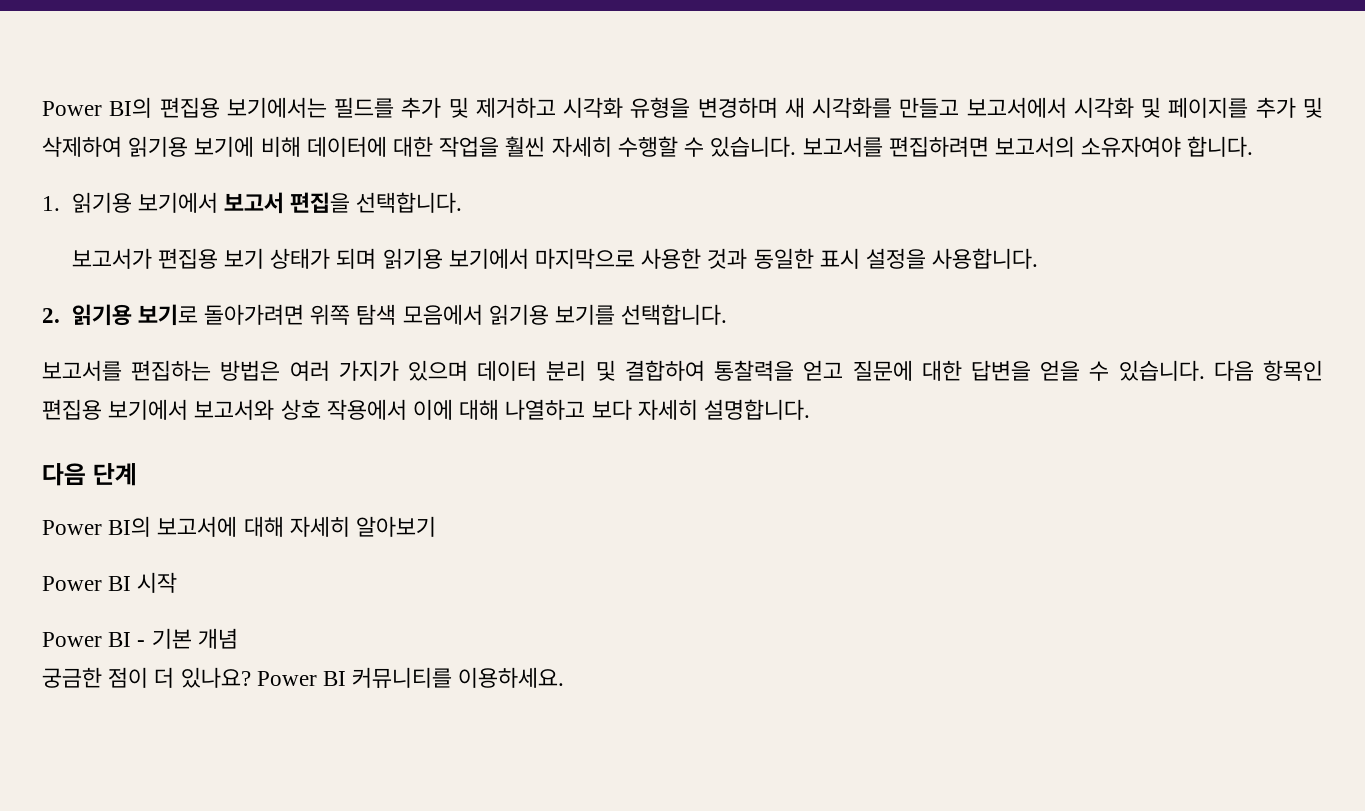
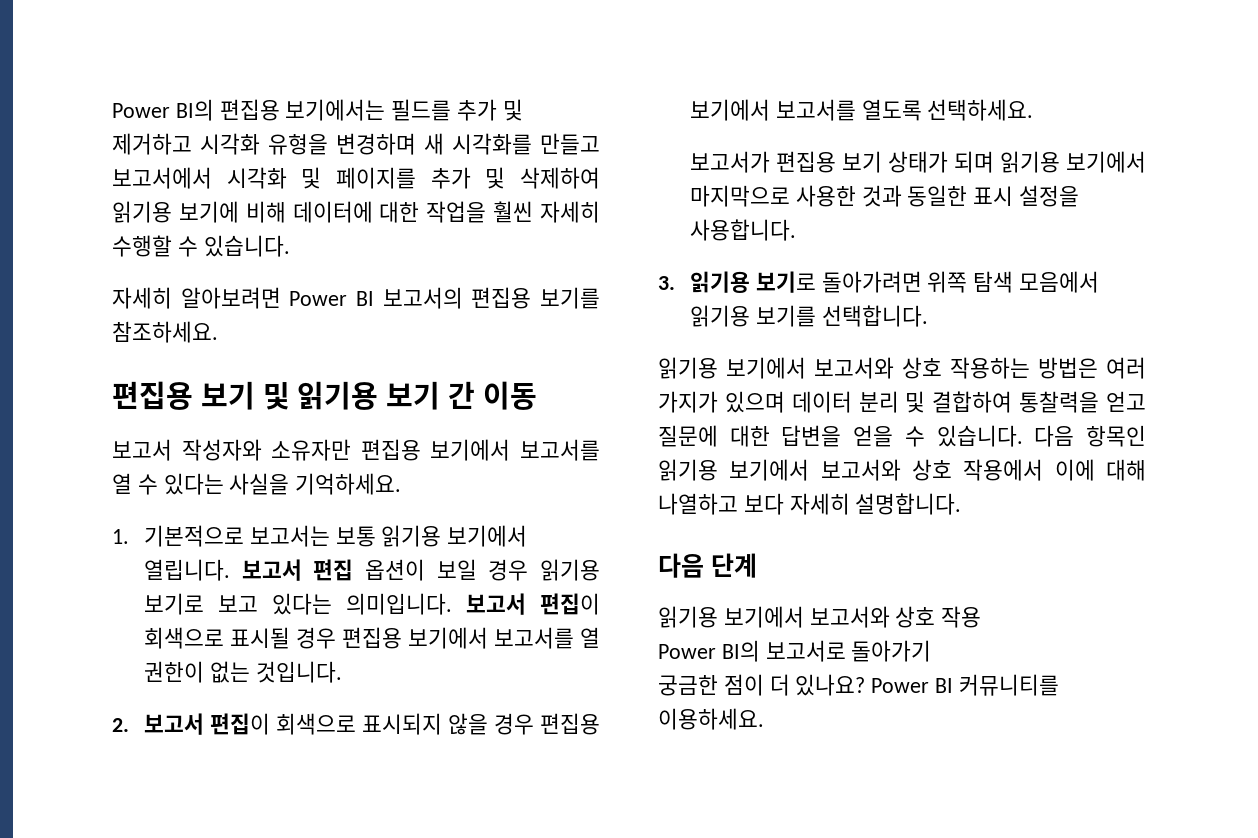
[802,136,1254,157] [42,192,463,214] 보고서를 편집하려면 보고서의 소유자여야 합니다. // 1. 읽기용 보기에서 보고서 편집을 선택합니다. -> [112,287,600,309] [112,321,218,343] [112,381,537,410] [112,439,600,461] [112,473,402,495] [112,525,528,547] [143,559,600,581] [143,593,600,615] [143,627,600,649] [143,661,342,683] [112,713,600,735] [689,99,1034,121] // 자세히 알아보려면 Power BI 보고서의 편집용 보기를 참조하세요. // 편집용 보기 및 읽기용 보기 간 이동 // 보고서 작성자와 소유자만 편집용 보기에서 보고서를 열 수 있다는 사실을 기억하세요. // 1. 기본적으로 보고서는 보통 읽기용 보기에서 열립니다. 보고서 편집 옵션이 보일 경우 읽기용 보기로 보고 있다는 의미입니다. 보고서 편집이 회색으로 표시될 경우 편집용 보기에서 보고서를 열 권한이 없는 것입니다. // 2. 보고서 편집이 회색으로 표시되지 않을 경우 편집용 보기에서 보고서를 열도록 선택하세요.
[42,308,60,323] 2. -> [658,276,675,290] 3.
[42,360,212,381] 보고서를 편집하는 -> [658,357,1030,379] 읽기용 보기에서 보고서와 상호 작용하는
[42,399,102,420] 편집용 -> [658,459,718,481] 읽기용
[42,516,437,537] [42,572,178,593] [42,628,238,649] Power BI의 보고서에 대해 자세히 알아보기 // Power BI 시작 // Power BI - 기본 개념 -> [658,606,982,628] [658,640,932,662] 읽기용 보기에서 보고서와 상호 작용 // Power BI의 보고서로 돌아가기

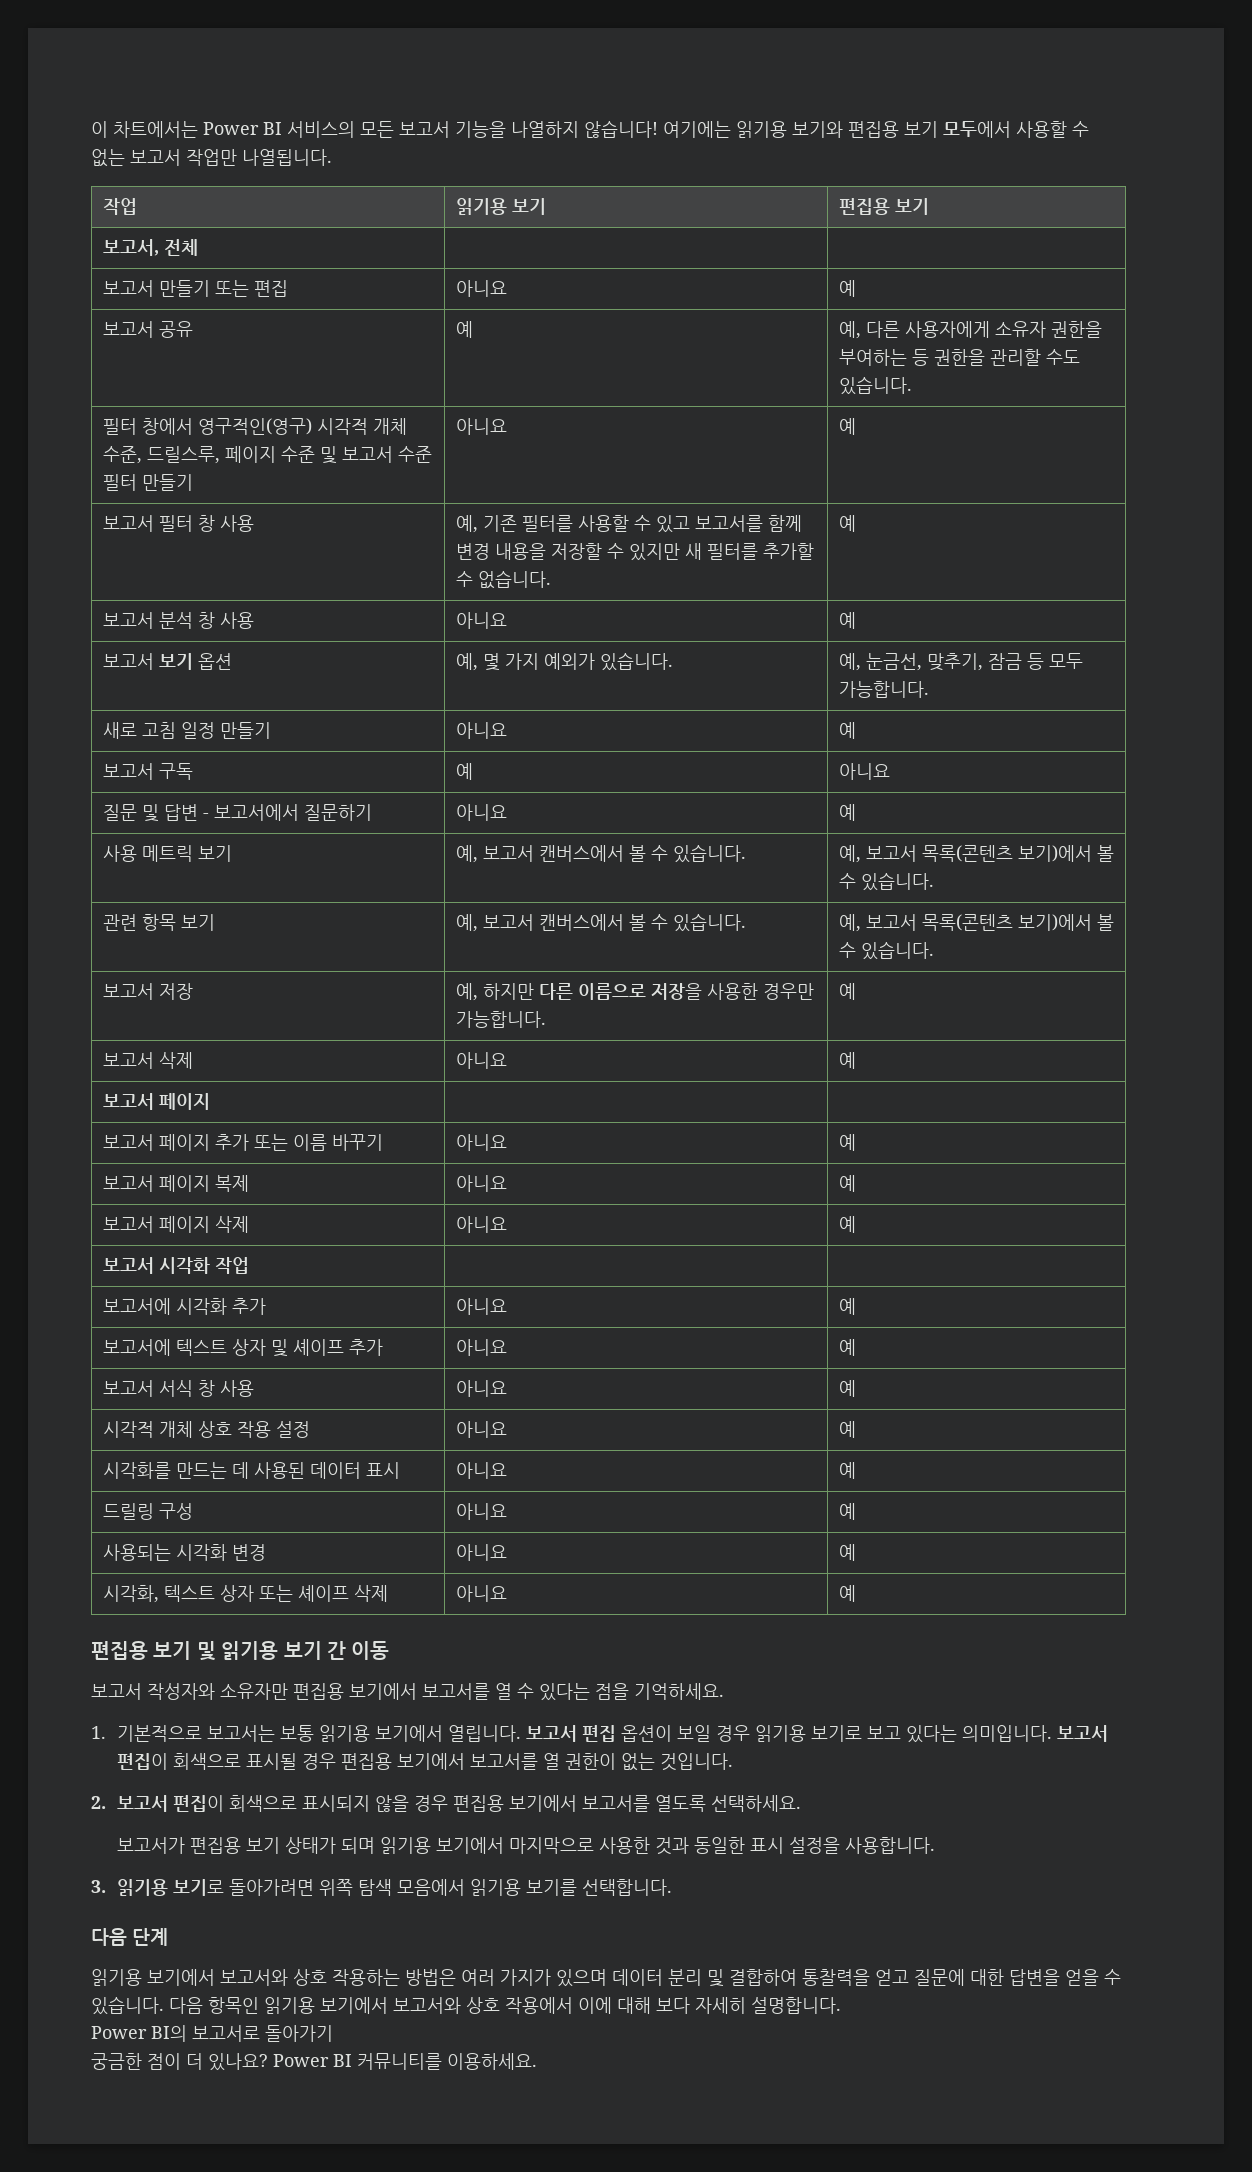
[112,99,523,121] [112,133,600,155] [112,167,600,189] [112,201,600,223] [112,235,290,257] [112,287,600,309] [112,321,218,343] Power BI의 편집용 보기에서는 필드를 추가 및 제거하고 시각화 유형을 변경하며 새 시각화를 만들고 보고서에서 시각화 및 페이지를 추가 및 삭제하여 읽기용 보기에 비해 데이터에 대한 작업을 훨씬 자세히 수행할 수 있습니다. // 자세히 알아보려면 Power BI 보고서의 편집용 보기를 참조하세요. -> [91,120,1089,138] [91,149,332,167] [102,198,137,215] [455,198,546,216] [838,198,929,215] [102,239,198,256] [102,280,288,297] [455,280,507,297] [838,280,856,297] [102,321,193,338] [455,321,473,338] [838,321,1102,339] [838,349,1080,366] [838,376,912,395] [102,418,407,435] [102,446,432,464] [102,474,193,491] [455,418,507,435] [838,418,856,435] [102,515,254,532] [455,515,802,533] [455,543,814,561] [455,570,551,589] [838,515,856,532] [102,612,254,629] [455,612,507,629] [838,612,856,629] [102,653,232,670] [455,652,673,671] [838,653,1083,671] [838,681,929,698] [102,722,271,739] [455,722,507,739] [838,722,856,739] [102,763,193,780] [455,763,473,780] [838,763,890,780] [102,804,372,822] [455,804,507,821] [838,804,856,821] [102,845,232,862] [455,844,746,863] [838,845,1114,863] [838,872,934,891] [102,914,215,931] [455,913,746,932] [838,914,1114,932] [838,941,934,960] [102,983,193,1000] [455,983,814,1001] [455,1011,546,1028] [838,983,856,1000] [102,1052,193,1069] [455,1052,507,1069] [838,1052,856,1069] [102,1093,210,1110] [102,1134,383,1151] [455,1134,507,1151] [838,1134,856,1151] [102,1175,249,1192] [455,1175,507,1192] [838,1175,856,1192] [102,1216,249,1233] [455,1216,507,1233] [838,1216,856,1233] [102,1257,249,1274] [102,1298,266,1315] [455,1298,507,1315] [838,1298,856,1315] [102,1339,383,1357] [455,1339,507,1356] [838,1339,856,1356] [102,1380,254,1397] [455,1380,507,1397] [838,1380,856,1397] [102,1421,310,1438] [455,1421,507,1438] [838,1421,856,1438] [102,1462,400,1479] [455,1462,507,1479] [838,1462,856,1479] [102,1503,193,1520] [455,1503,507,1520] [838,1503,856,1520] [102,1544,266,1561] [455,1544,507,1561] [838,1544,856,1561] [102,1585,388,1603] [455,1585,507,1602] [838,1585,856,1602] 이 차트에서는 Power BI 서비스의 모든 보고서 기능을 나열하지 않습니다! 여기에는 읽기용 보기와 편집용 보기 모두에서 사용할 수 없는 보고서 작업만 나열됩니다. // 작업 | 읽기용 보기 | 편집용 보기 // 보고서, 전체 | | // 보고서 만들기 또는 편집 | 아니요 | 예 // 보고서 공유 | 예 | 예, 다른 사용자에게 소유자 권한을 부여하는 등 권한을 관리할 수도 있습니다. // 필터 창에서 영구적인(영구) 시각적 개체 수준, 드릴스루, 페이지 수준 및 보고서 수준 필터 만들기 | 아니요 | 예 // 보고서 필터 창 사용 | 예, 기존 필터를 사용할 수 있고 보고서를 함께 변경 내용을 저장할 수 있지만 새 필터를 추가할 수 없습니다. | 예 // 보고서 분석 창 사용 | 아니요 | 예 // 보고서 보기 옵션 | 예, 몇 가지 예외가 있습니다. | 예, 눈금선, 맞추기, 잠금 등 모두 가능합니다. // 새로 고침 일정 만들기 | 아니요 | 예 // 보고서 구독 | 예 | 아니요 // 질문 및 답변 - 보고서에서 질문하기 | 아니요 | 예 // 사용 메트릭 보기 | 예, 보고서 캔버스에서 볼 수 있습니다. | 예, 보고서 목록(콘텐츠 보기)에서 볼 수 있습니다. // 관련 항목 보기 | 예, 보고서 캔버스에서 볼 수 있습니다. | 예, 보고서 목록(콘텐츠 보기)에서 볼 수 있습니다. // 보고서 저장 | 예, 하지만 다른 이름으로 저장을 사용한 경우만 가능합니다. | 예 // 보고서 삭제 | 아니요 | 예 // 보고서 페이지 | | // 보고서 페이지 추가 또는 이름 바꾸기 | 아니요 | 예 // 보고서 페이지 복제 | 아니요 | 예 // 보고서 페이지 삭제 | 아니요 | 예 // 보고서 시각화 작업 | | // 보고서에 시각화 추가 | 아니요 | 예 // 보고서에 텍스트 상자 및 셰이프 추가 | 아니요 | 예 // 보고서 서식 창 사용 | 아니요 | 예 // 시각적 개체 상호 작용 설정 | 아니요 | 예 // 시각화를 만드는 데 사용된 데이터 표시 | 아니요 | 예 // 드릴링 구성 | 아니요 | 예 // 사용되는 시각화 변경 | 아니요 | 예 // 시각화, 텍스트 상자 또는 셰이프 삭제 | 아니요 | 예
[229,473,290,495] 사실을 -> [595,1683,629,1700] 점을
(928, 316) none -> [91,1928,169,1946] // 다음 단계
[658,493,738,515] 나열하고 -> (651, 2005) none
[658,553,757,578] [658,606,982,628] // 다음 단계 // 읽기용 보기에서 보고서와 상호 작용 -> (841, 2005) none

